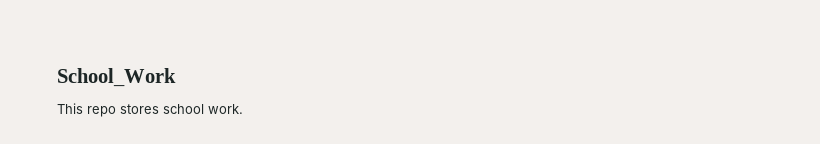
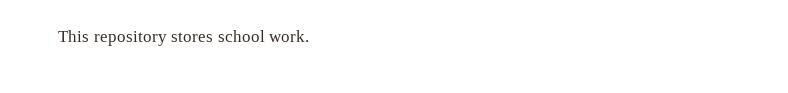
[57,68,176,87] [57,103,116,117] School_Work // This repo -> [58,30,167,46] This repository

